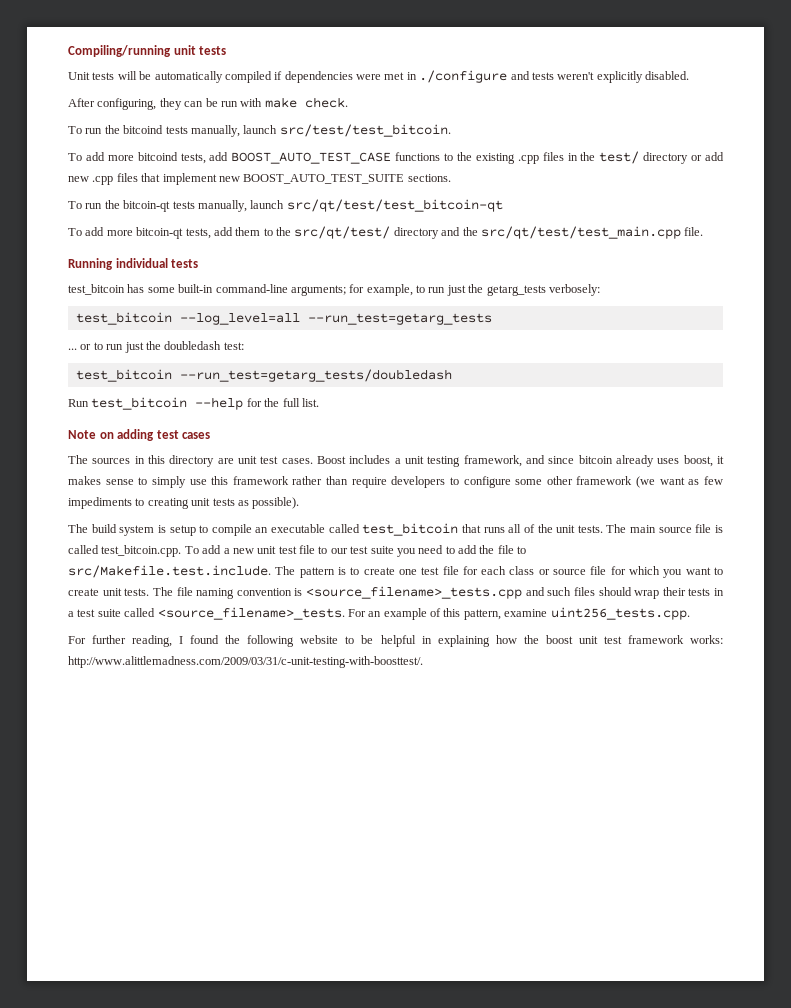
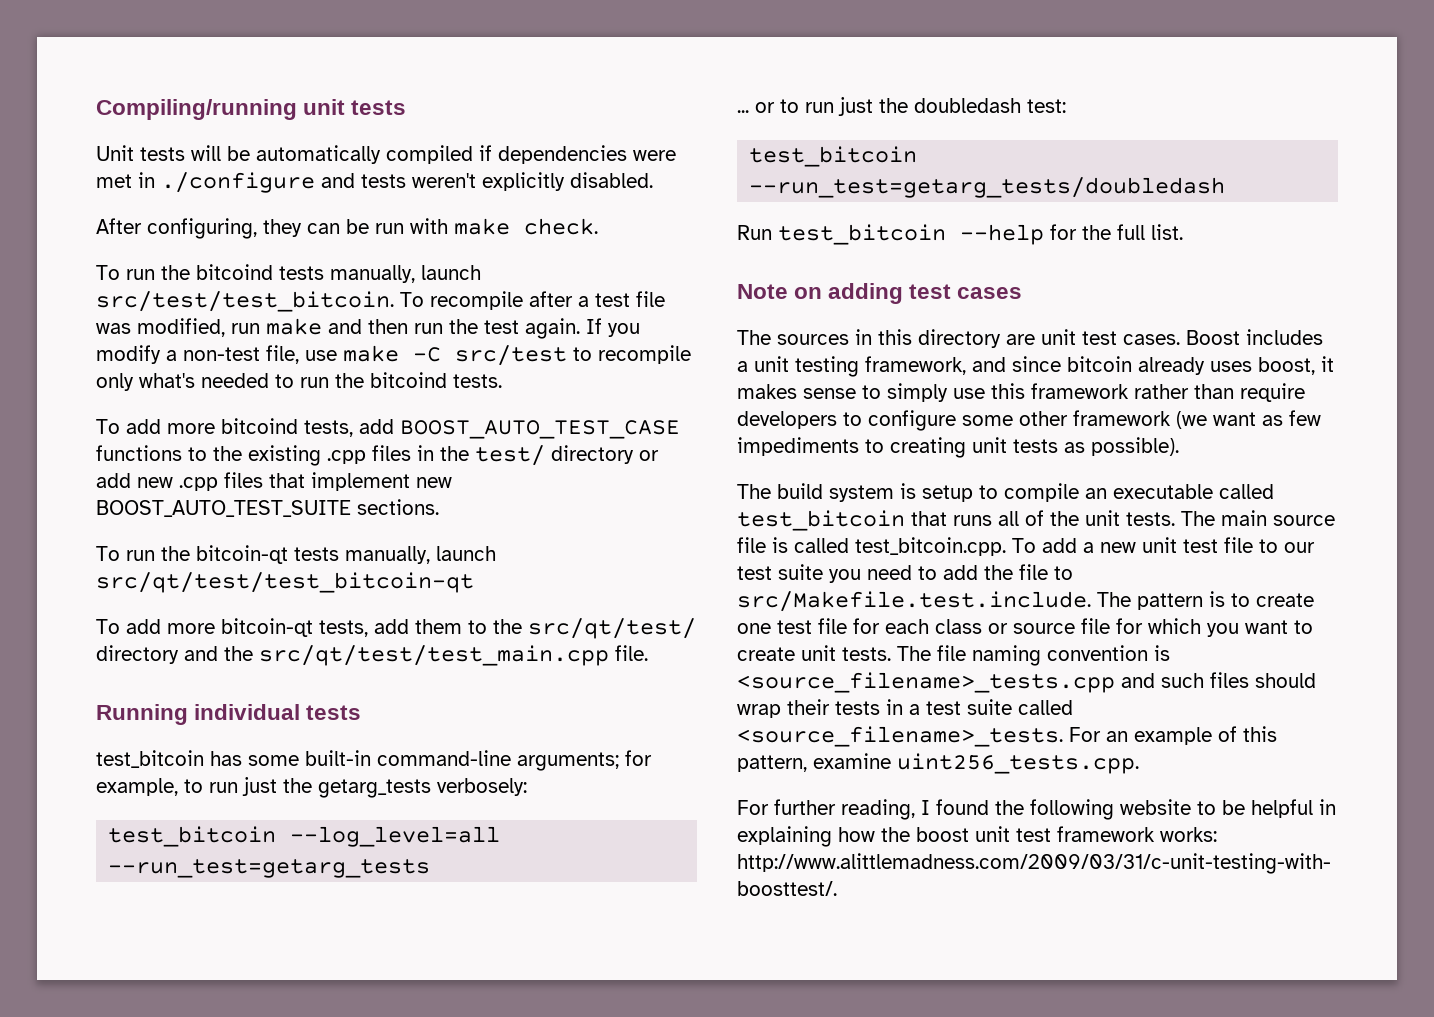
(451, 130) none -> [400,291,665,310] [96,318,640,339] [96,345,691,366] [96,372,502,391] To recompile after a test file was modified, run make and then run the test again. If you modify a non-test file, use make -C src/test to recompile only what's needed to run the bitcoind tests.

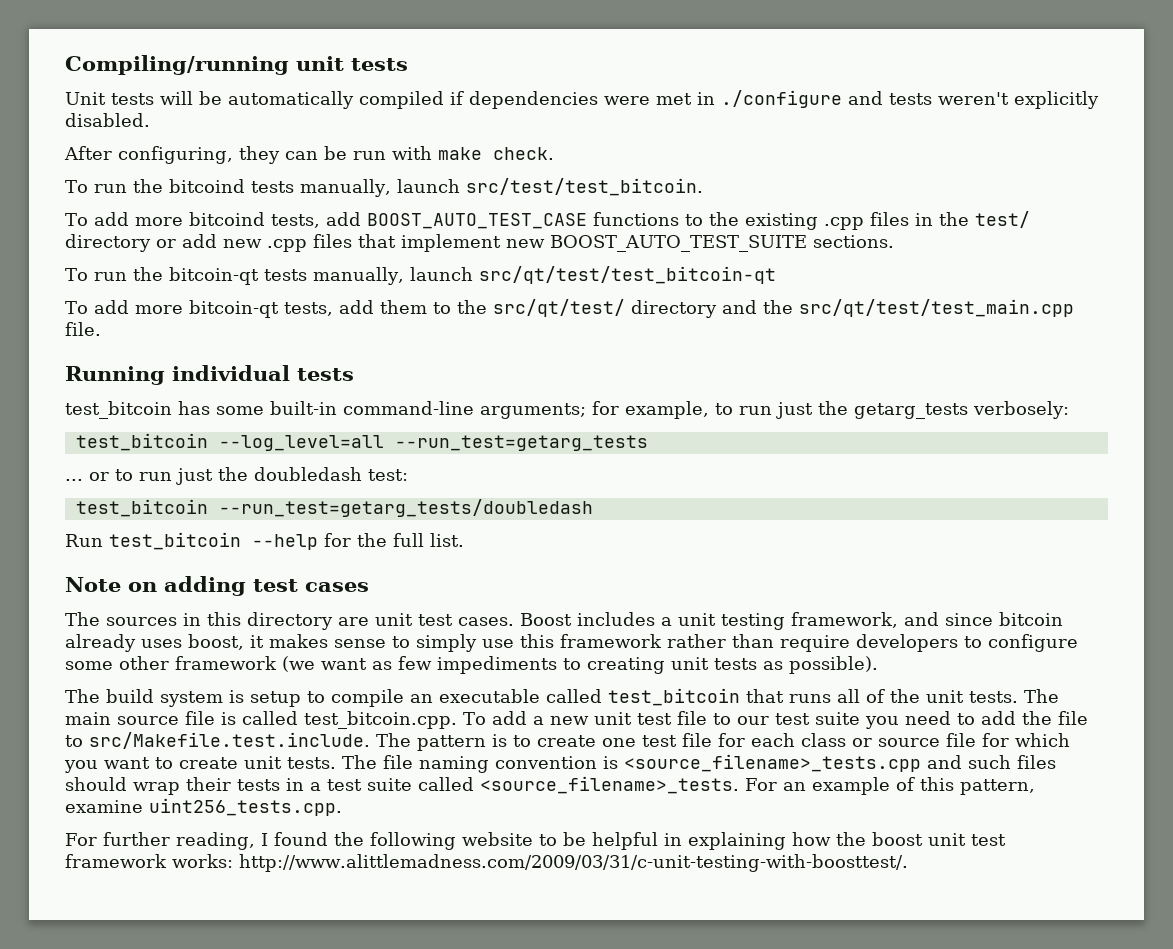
[400,291,665,310] [96,318,640,339] [96,345,691,366] [96,372,502,391] To recompile after a test file was modified, run make and then run the test again. If you modify a non-test file, use make -C src/test to recompile only what's needed to run the bitcoind tests. -> (703, 187) none

